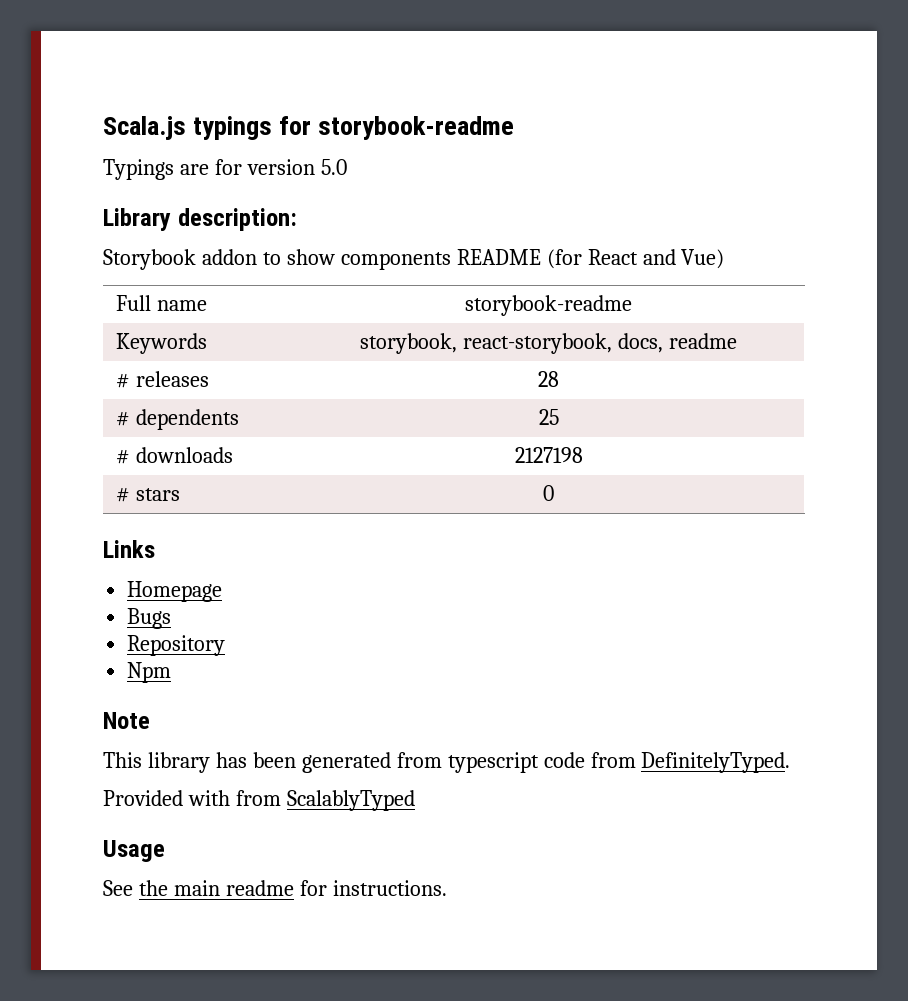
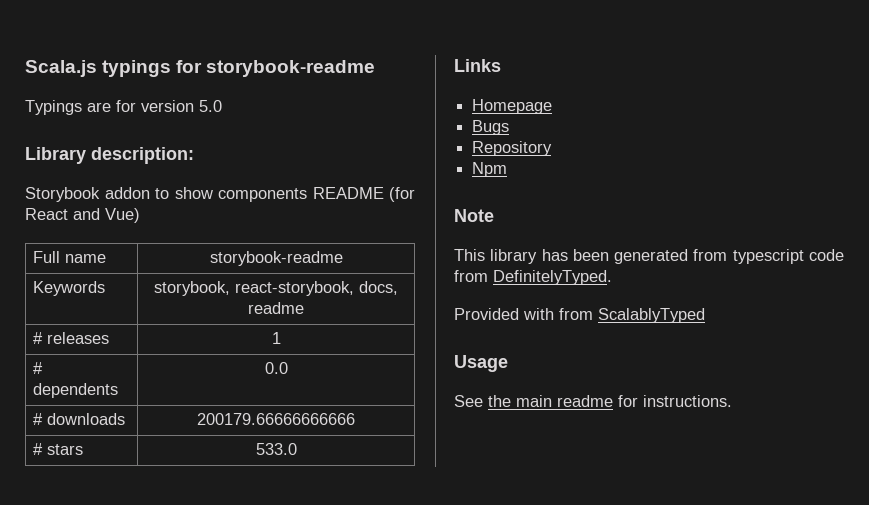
[538,371,559,387] 28 -> [271,332,281,344] 1
[538,409,559,425] 25 -> [264,362,288,374] 0.0
[514,447,583,463] 2127198 -> [197,413,355,425] 200179.66666666666
[543,485,554,501] 0 -> [255,443,297,455] 533.0

